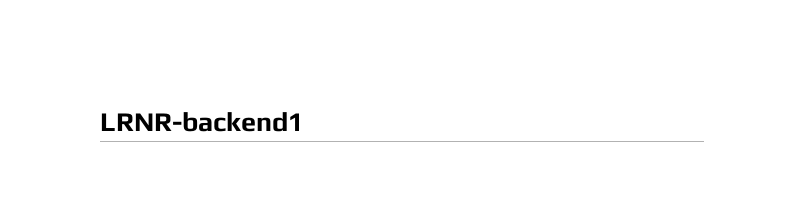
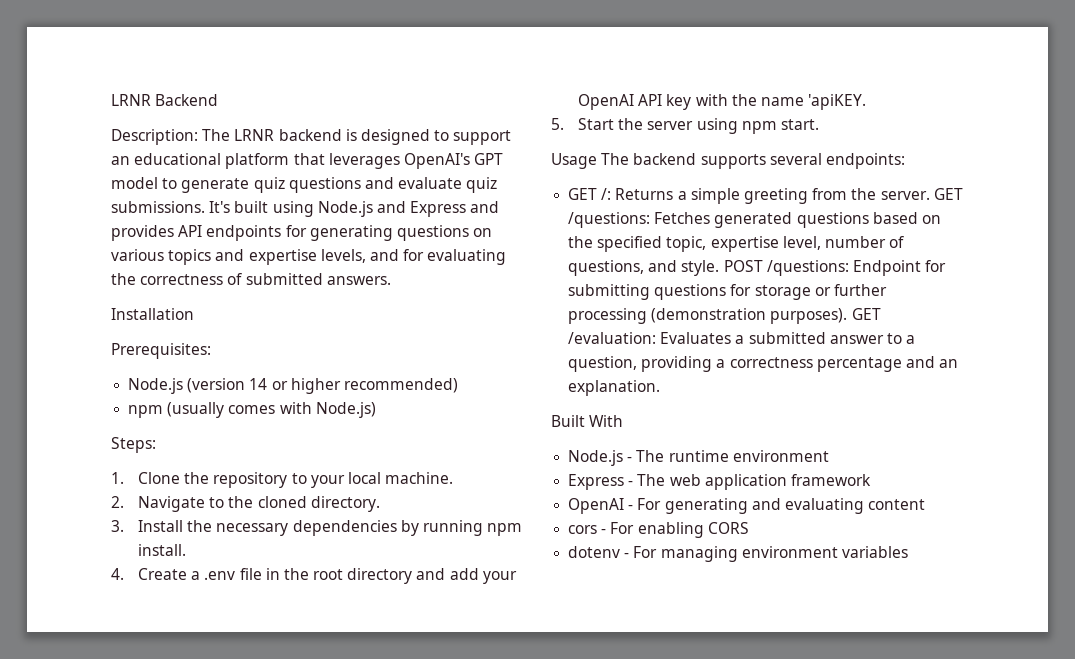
[100,112,304,132] LRNR-backend1 -> [111,94,219,106] [111,129,512,145] [111,153,504,169] [111,177,498,193] [111,201,500,217] [111,225,493,241] [111,249,507,265] [111,273,391,285] [111,308,194,320] [111,343,211,359] [128,378,458,394] [128,402,376,418] [111,437,156,453] [111,472,454,488] [111,496,380,512] [111,520,523,536] [137,544,186,556] [111,568,517,584] [577,94,867,110] [551,118,819,134] [551,153,905,169] [568,188,963,204] [568,212,941,228] [568,236,905,252] [568,260,947,276] [568,284,887,300] [568,308,881,324] [568,332,916,344] [568,356,959,372] [568,380,661,396] [551,415,624,427] [568,450,829,466] [568,474,871,490] [568,498,926,514] [568,522,749,538] [568,546,908,562] LRNR Backend // Description: The LRNR backend is designed to support an educational platform that leverages OpenAI's GPT model to generate quiz questions and evaluate quiz submissions. It's built using Node.js and Express and provides API endpoints for generating questions on various topics and expertise levels, and for evaluating the correctness of submitted answers. // Installation // Prerequisites: // Node.js (version 14 or higher recommended) // npm (usually comes with Node.js) // Steps: // 1. Clone the repository to your local machine. // 2. Navigate to the cloned directory. // 3. Install the necessary dependencies by running npm install. // 4. Create a .env file in the root directory and add your OpenAI API key with the name 'apiKEY. // 5. Start the server using npm start. // Usage The backend supports several endpoints: // GET /: Returns a simple greeting from the server. GET /questions: Fetches generated questions based on the specified topic, expertise level, number of questions, and style. POST /questions: Endpoint for submitting questions for storage or further processing (demonstration purposes). GET /evaluation: Evaluates a submitted answer to a question, providing a correctness percentage and an explanation. // Built With // Node.js - The runtime environment // Express - The web application framework // OpenAI - For generating and evaluating content // cors - For enabling CORS // dotenv - For managing environment variables

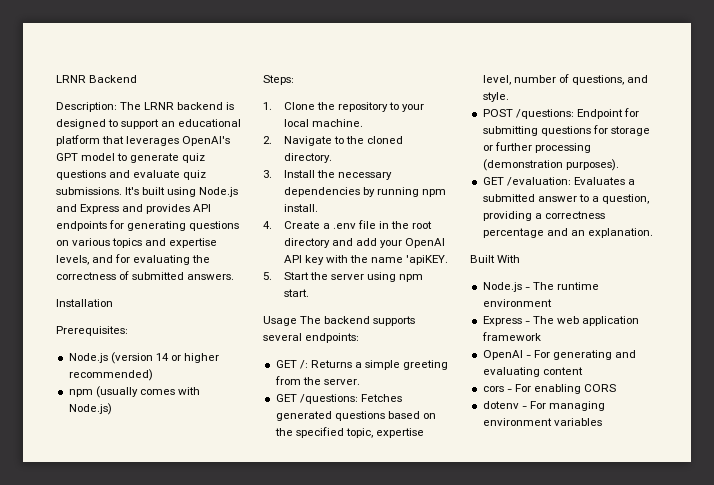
(930, 195) none -> (360, 382) //
(720, 268) none -> (509, 97) //
(848, 316) none -> (619, 165) //

